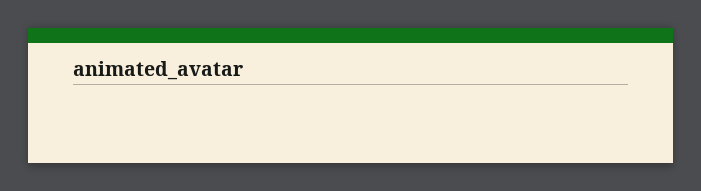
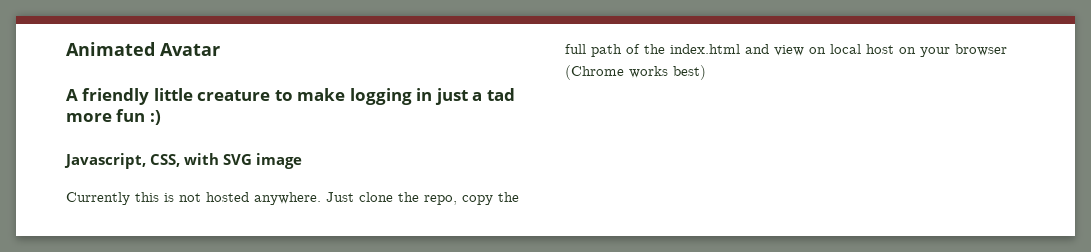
[73,61,243,80] animated_avatar -> [66,42,220,56] [66,88,515,105] [66,109,161,125] [64,153,303,169] [66,192,519,205] [565,44,1007,57] [565,65,706,80] Animated Avatar // A friendly little creature to make logging in just a tad more fun :) // Javascript, CSS, with SVG image // Currently this is not hosted anywhere. Just clone the repo, copy the full path of the index.html and view on local host on your browser (Chrome works best)

